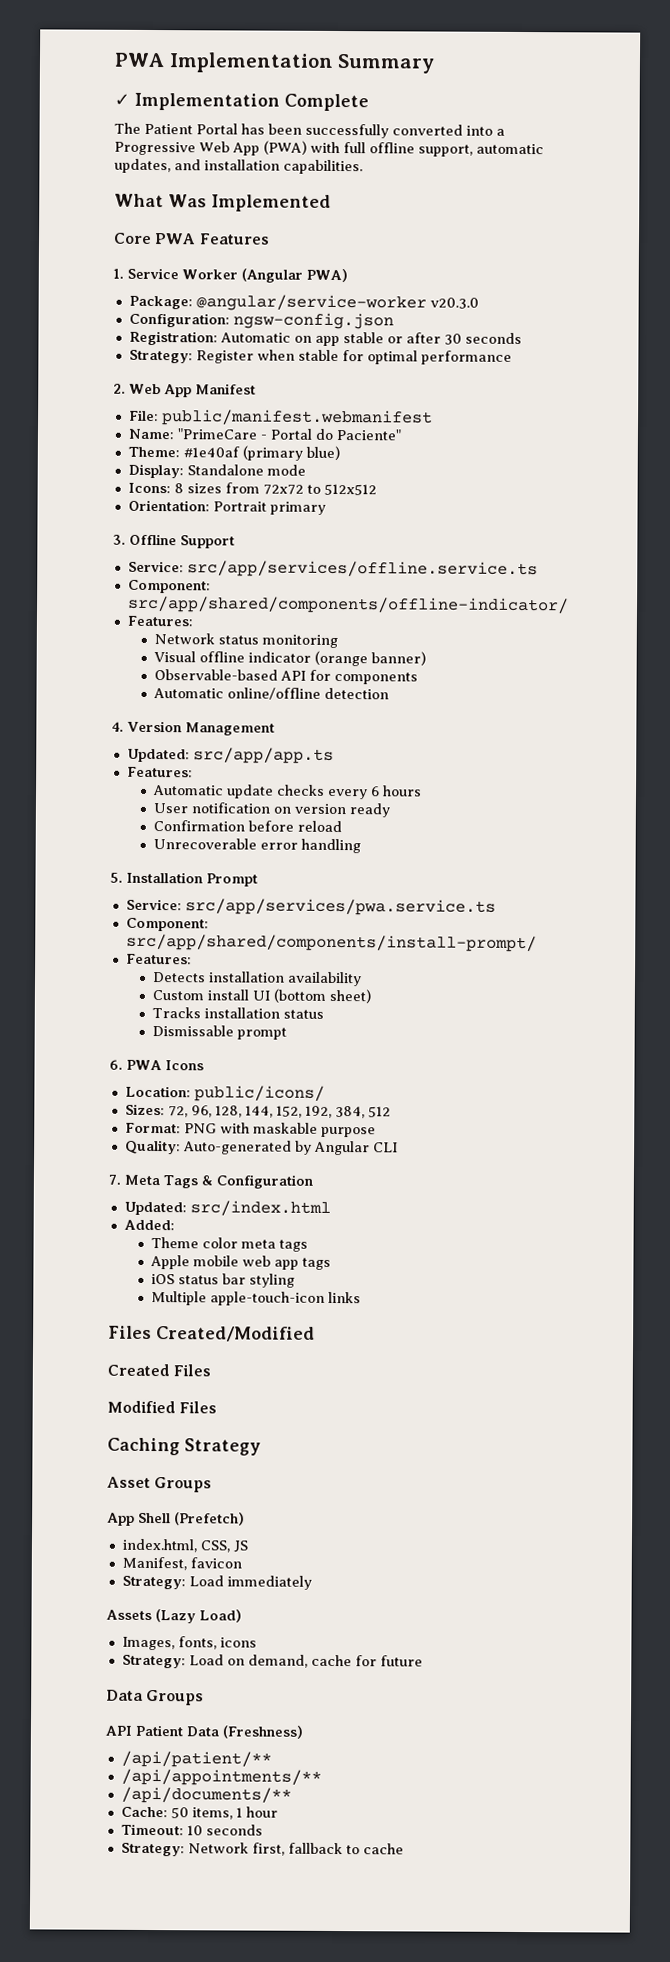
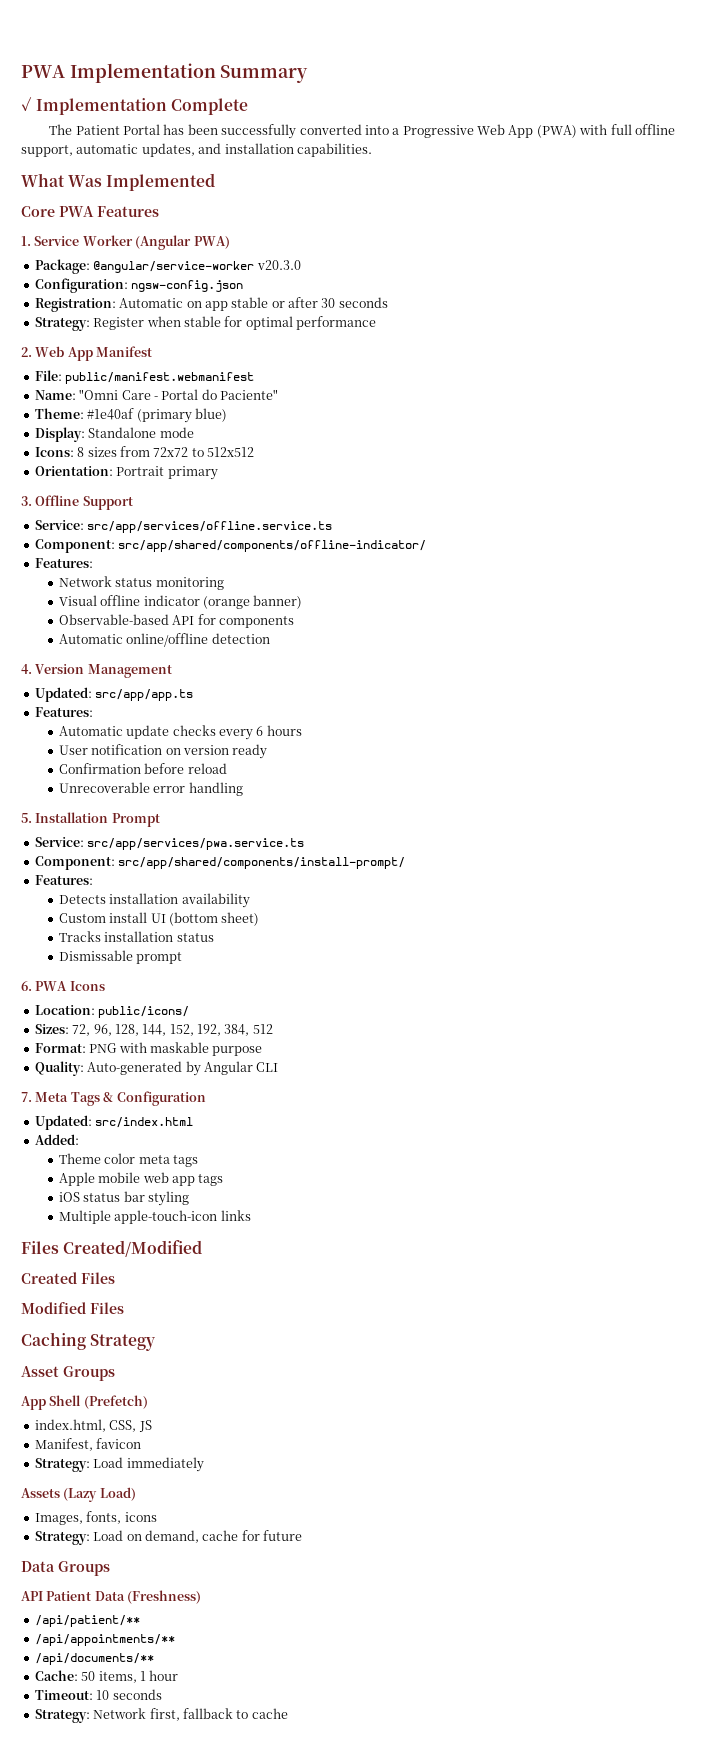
[176,428,257,440] "PrimeCare -> [79,389,151,400] "Omni Care

